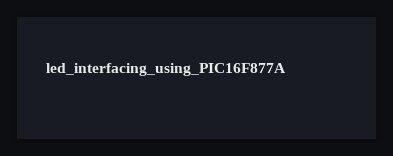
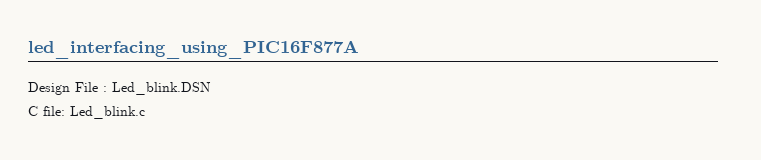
(286, 69) none -> [28,82,211,95] [28,106,145,119] // Design File : Led_blink.DSN // C file: Led_blink.c

